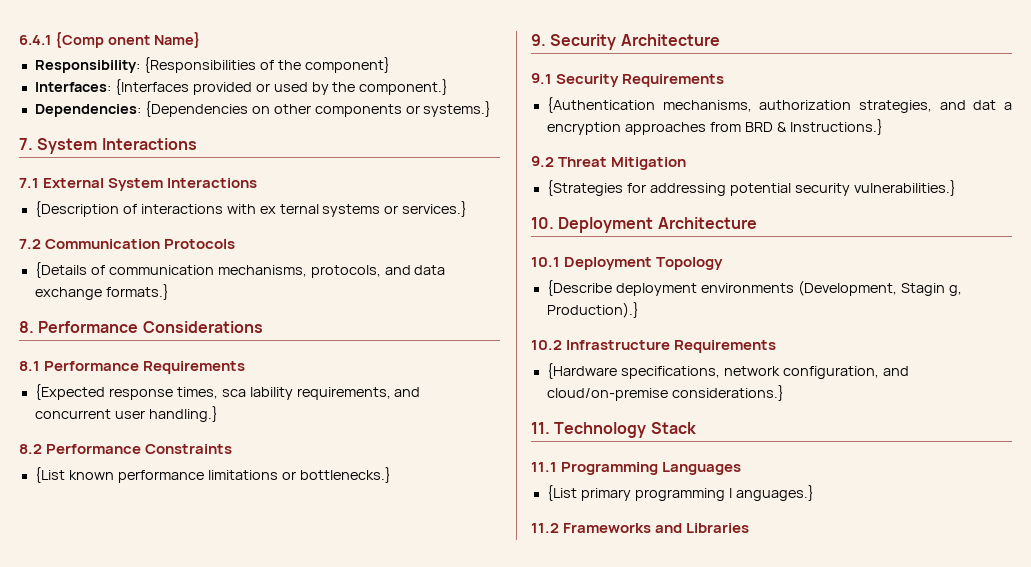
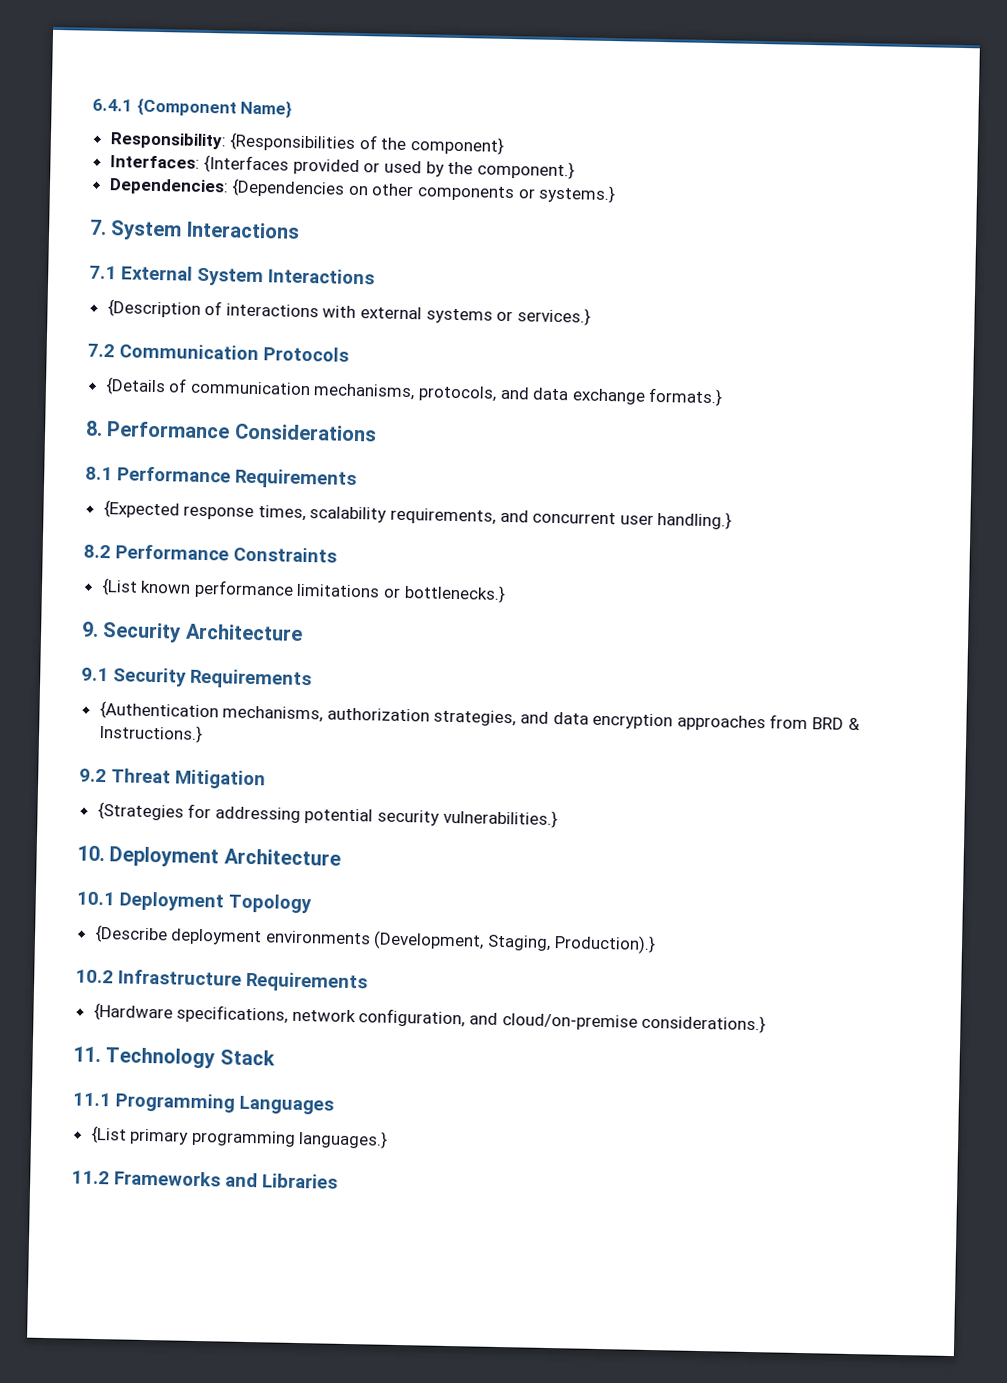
[54,32,150,48] {Comp onent -> [136,97,237,118] {Component
[259,204,319,214] ex ternal -> [360,306,423,320] external
[221,387,293,400] sca lability -> [309,506,388,523] scalability
[973,100,1012,110] dat a -> [552,711,589,725] data
[900,283,962,296] Stagin g, -> [487,934,552,951] Staging,
[728,485,814,501] l anguages.} -> [298,1130,389,1149] languages.}

